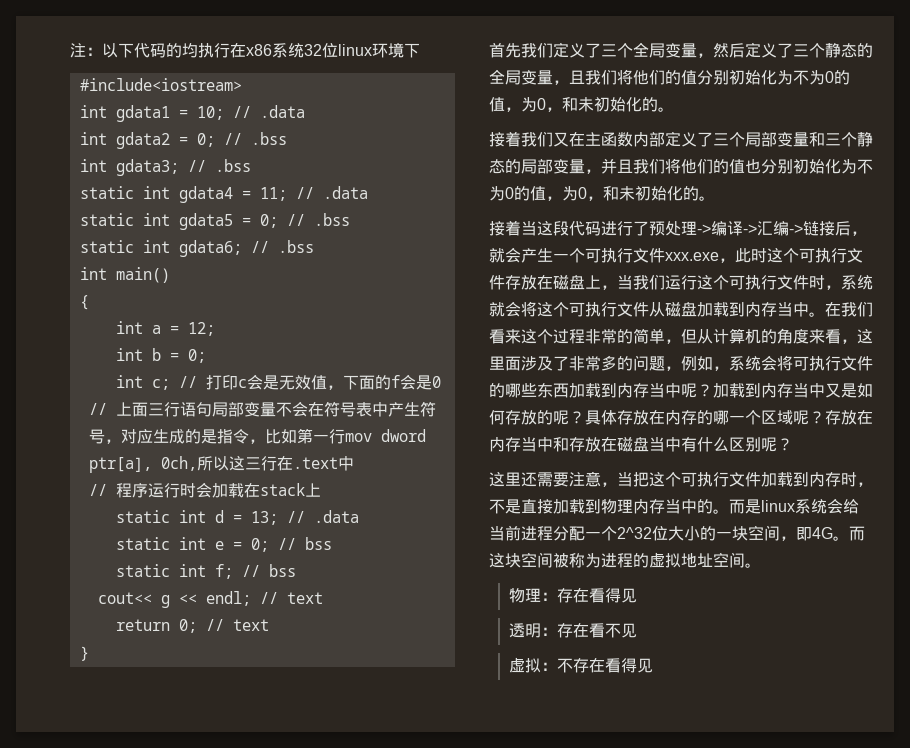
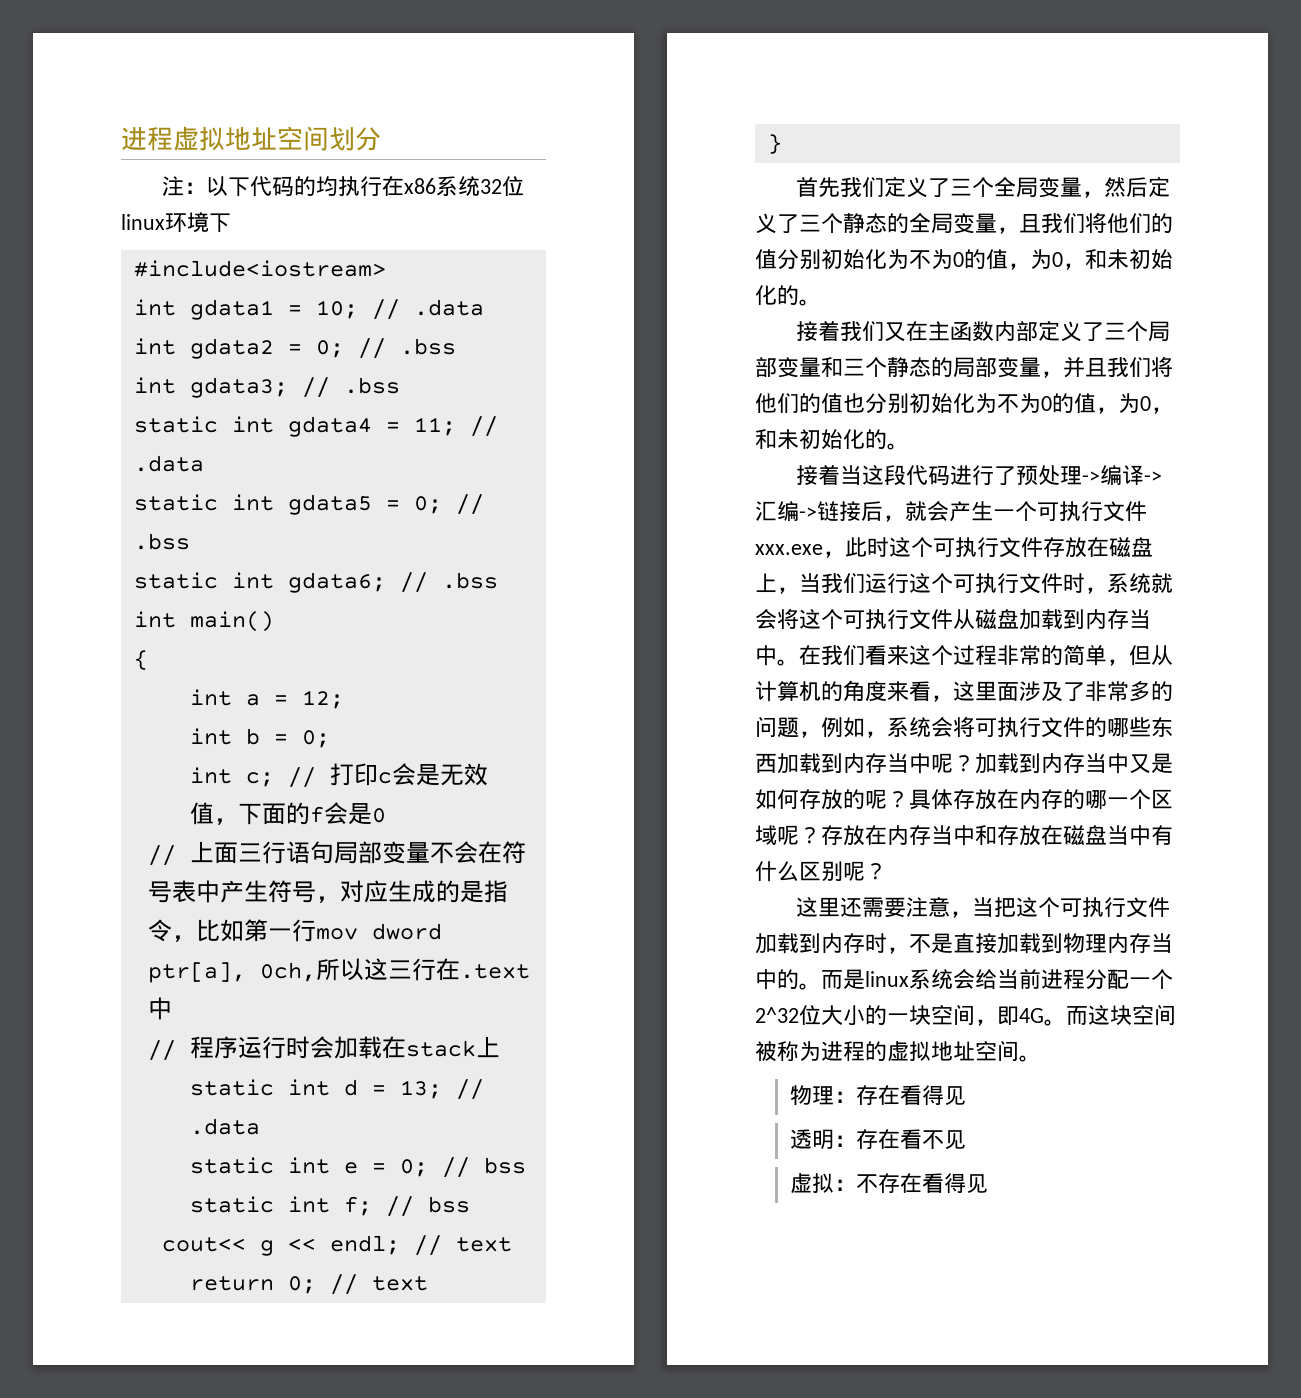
(70, 50) none -> [121,126,381,151] 进程虚拟地址空间划分 //

